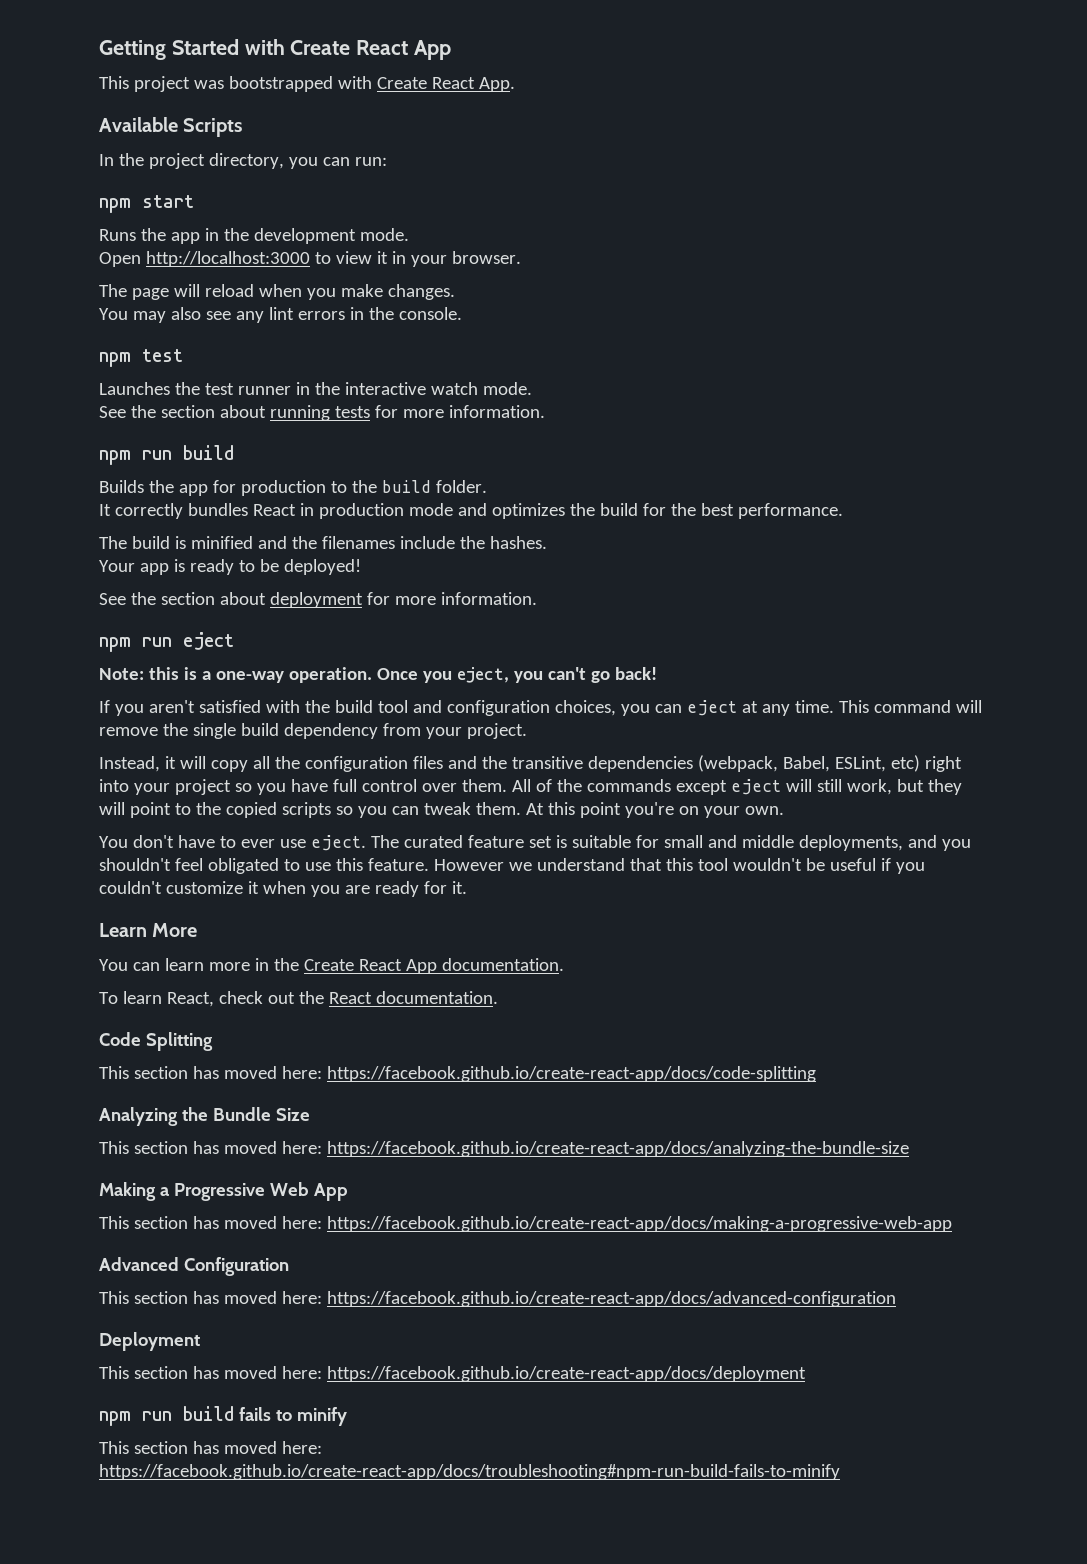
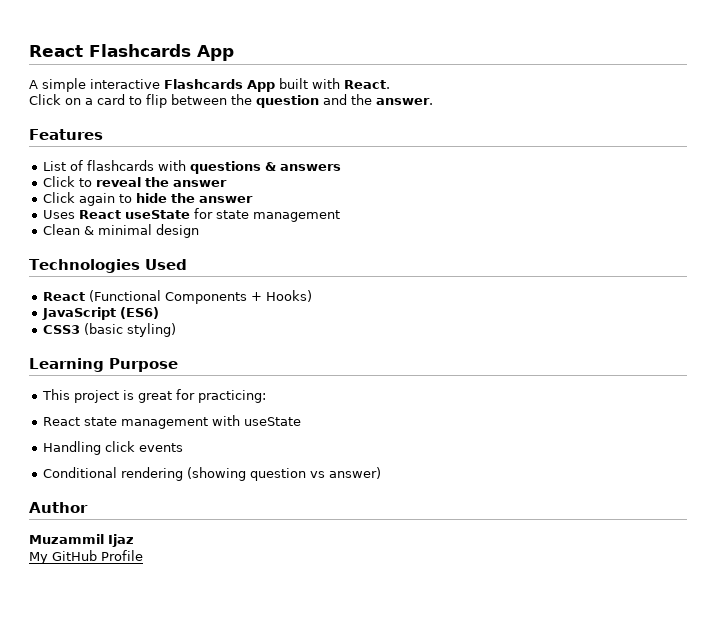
[99,39,452,60] [99,76,515,92] [99,117,243,137] [99,153,387,169] [99,195,194,213] [99,228,409,244] [99,251,521,267] [99,284,455,300] [99,307,462,323] [99,349,183,367] [99,382,532,395] [99,405,545,421] [99,445,234,465] [99,480,487,496] [99,503,843,519] [99,536,547,549] [99,559,361,575] [99,592,537,608] [99,632,234,652] [99,667,657,683] [99,700,982,716] [99,723,527,739] [99,755,962,772] [99,779,962,795] [99,802,784,818] [99,835,971,851] [99,858,925,874] [99,881,467,897] [99,923,198,937] [99,958,564,974] [99,991,498,1007] [99,1032,213,1051] [99,1066,816,1082] [99,1107,310,1126] [99,1141,909,1157] [99,1182,348,1201] [99,1216,952,1232] [99,1257,289,1276] [99,1291,896,1307] [99,1332,200,1351] [99,1366,806,1382] [99,1406,347,1426] [99,1441,322,1454] [99,1464,840,1480] Getting Started with Create React App // This project was bootstrapped with Create React App. // Available Scripts // In the project directory, you can run: // npm start // Runs the app in the development mode. // Open http://localhost:3000 to view it in your browser. // The page will reload when you make changes. // You may also see any lint errors in the console. // npm test // Launches the test runner in the interactive watch mode. // See the section about running tests for more information. // npm run build // Builds the app for production to the build folder. // It correctly bundles React in production mode and optimizes the build for the best performance. // The build is minified and the filenames include the hashes. // Your app is ready to be deployed! // See the section about deployment for more information. // npm run eject // Note: this is a one-way operation. Once you eject, you can't go back! // If you aren't satisfied with the build tool and configuration choices, you can eject at any time. This command will remove the single build dependency from your project. // Instead, it will copy all the configuration files and the transitive dependencies (webpack, Babel, ESLint, etc) right into your project so you have full control over them. All of the commands except eject will still work, but they will point to the copied scripts so you can tweak them. At this point you're on your own. // You don't have to ever use eject. The curated feature set is suitable for small and middle deployments, and you shouldn't feel obligated to use this feature. However we understand that this tool wouldn't be useful if you couldn't customize it when you are ready for it. // Learn More // You can learn more in the Create React App documentation. // To learn React, check out the React documentation. // Code Splitting // This section has moved here: https://facebook.github.io/create-react-app/docs/code-splitting // Analyzing the Bundle Size // This section has moved here: https://facebook.github.io/create-react-app/docs/analyzing-the-bundle-size // Making a Progressive Web App // This section has moved here: https://facebook.github.io/create-react-app/docs/making-a-progressive-web-app // Advanced Configuration // This section has moved here: https://facebook.github.io/create-react-app/docs/advanced-configuration // Deployment // This section has moved here: https://facebook.github.io/create-react-app/docs/deployment // npm run build fails to minify // This section has moved here: https://facebook.github.io/create-react-app/docs/troubleshooting#npm-run-build-fails-to-minify -> [29,44,234,61] [29,78,390,92] [29,94,433,108] [29,129,103,140] [43,160,342,174] [43,176,228,187] [43,192,254,206] [43,208,341,222] [43,224,200,238] [29,259,187,273] [43,290,313,304] [42,307,160,320] [43,323,177,337] [29,358,178,372] [42,389,267,403] [43,415,302,429] [43,441,184,455] [43,467,382,481] [29,502,88,513] [29,534,134,547] [29,550,143,564] React Flashcards App // A simple interactive Flashcards App built with React. // Click on a card to flip between the question and the answer. // Features // List of flashcards with questions & answers // Click to reveal the answer // Click again to hide the answer // Uses React useState for state management // Clean & minimal design // Technologies Used // React (Functional Components + Hooks) // JavaScript (ES6) // CSS3 (basic styling) // Learning Purpose // This project is great for practicing: // React state management with useState // Handling click events // Conditional rendering (showing question vs answer) // Author // Muzammil Ijaz // My GitHub Profile

